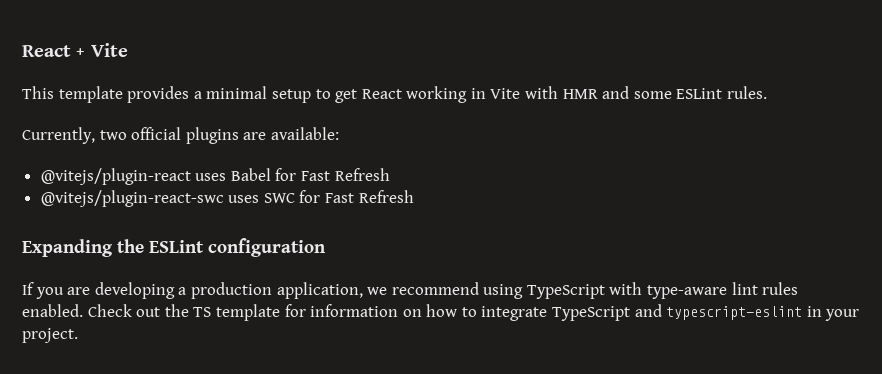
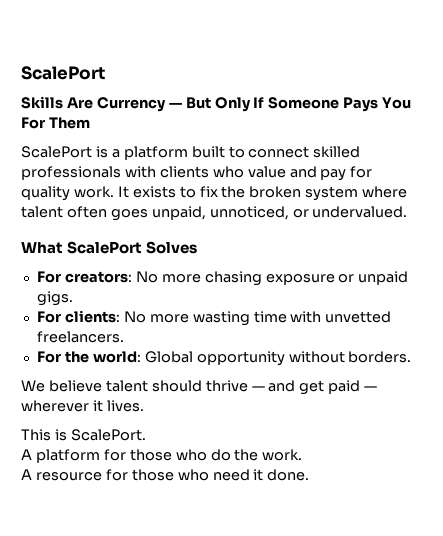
[22,43,128,57] [22,86,768,103] [22,127,339,144] [40,168,390,185] [40,190,414,207] [22,238,326,257] [22,282,799,299] [22,304,860,321] [22,328,78,343] React + Vite // This template provides a minimal setup to get React working in Vite with HMR and some ESLint rules. // Currently, two official plugins are available: // @vitejs/plugin-react uses Babel for Fast Refresh // @vitejs/plugin-react-swc uses SWC for Fast Refresh // Expanding the ESLint configuration // If you are developing a production application, we recommend using TypeScript with type-aware lint rules enabled. Check out the TS template for information on how to integrate TypeScript and typescript-eslint in your project. -> [21,66,105,80] [21,96,412,112] [21,117,90,129] [21,146,361,160] [21,166,373,181] [21,186,408,201] [21,206,408,221] [21,241,198,254] [36,271,409,286] [36,291,73,306] [36,310,392,326] [36,331,124,343] [36,351,412,366] [21,380,378,395] [21,400,144,412] [21,429,146,441] [21,449,303,463] [21,469,310,481] ScalePort // Skills Are Currency — But Only If Someone Pays You For Them // ScalePort is a platform built to connect skilled professionals with clients who value and pay for quality work. It exists to fix the broken system where talent often goes unpaid, unnoticed, or undervalued. // What ScalePort Solves // For creators: No more chasing exposure or unpaid gigs. // For clients: No more wasting time with unvetted freelancers. // For the world: Global opportunity without borders. // We believe talent should thrive — and get paid — wherever it lives. // This is ScalePort. // A platform for those who do the work. // A resource for those who need it done.

